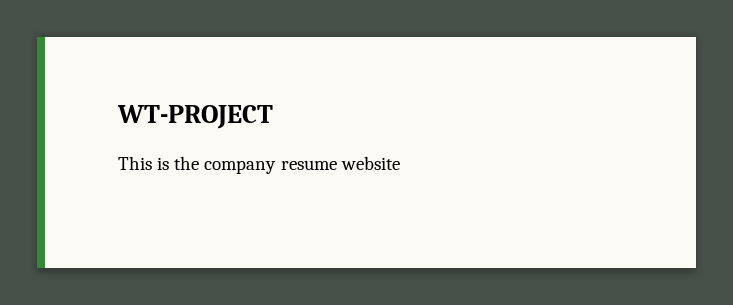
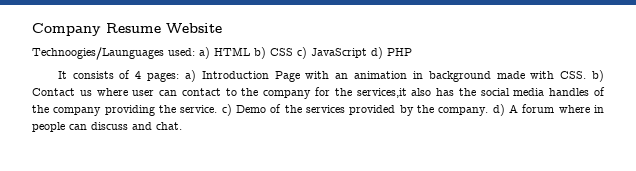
[117,105,273,129] [118,156,400,174] WT-PROJECT // This is the company resume website -> [32,23,222,36] [32,47,412,60] [57,70,604,82] [32,87,605,99] [32,104,604,116] [32,122,182,132] Company Resume Website // Technoogies/Launguages used: a) HTML b) CSS c) JavaScript d) PHP // It consists of 4 pages: a) Introduction Page with an animation in background made with CSS. b) Contact us where user can contact to the company for the services,it also has the social media handles of the company providing the service. c) Demo of the services provided by the company. d) A forum where in people can discuss and chat.

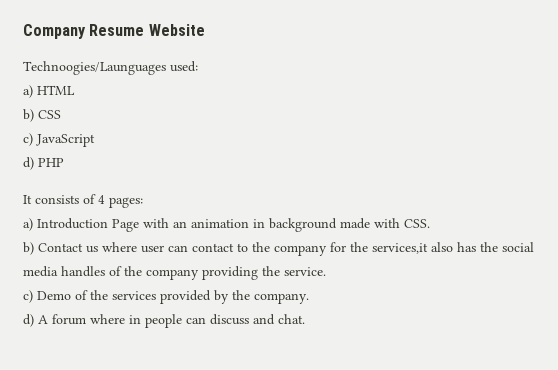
(195, 52) none -> (198, 66) //
(250, 51) none -> (75, 90) //
(293, 52) none -> (61, 114) //
(367, 53) none -> (95, 140) //
(180, 77) none -> (143, 202) //
(587, 75) none -> (430, 223) //
(218, 109) none -> (326, 271) //
(489, 111) none -> (309, 298) //

